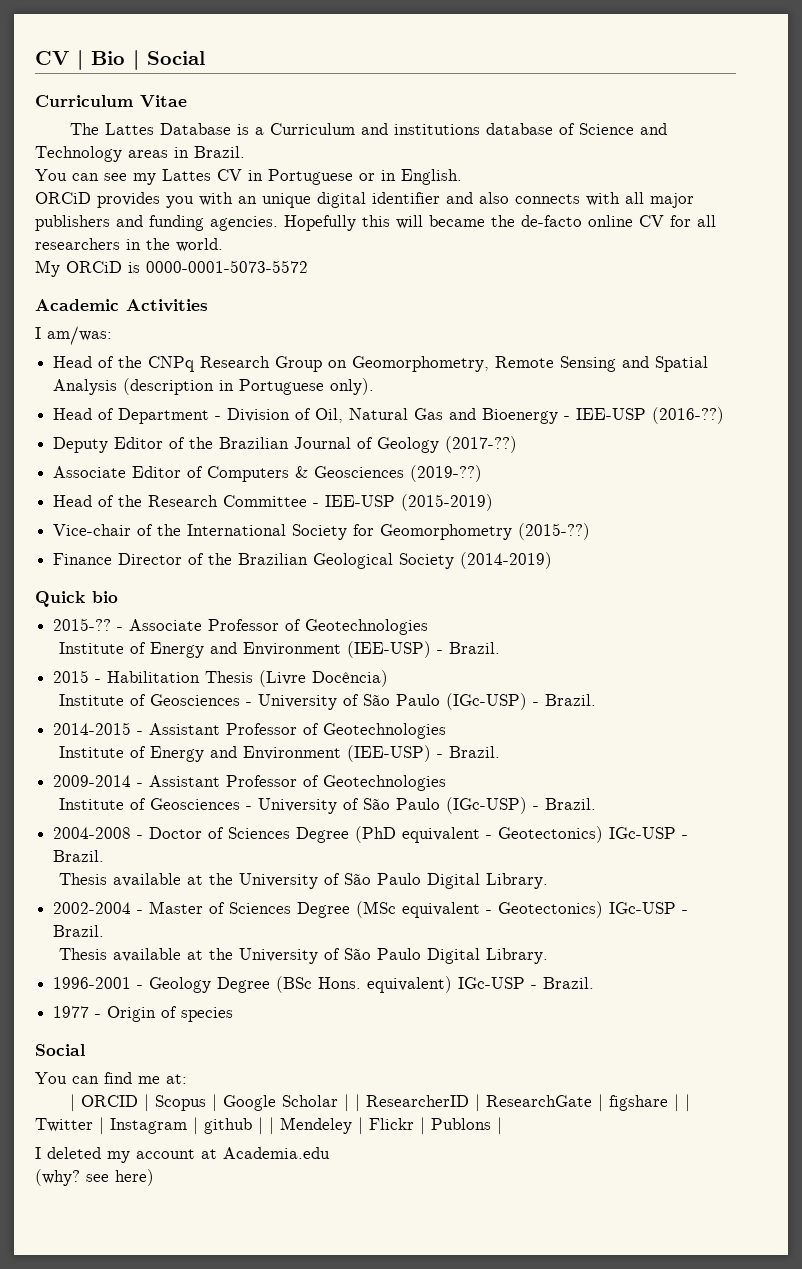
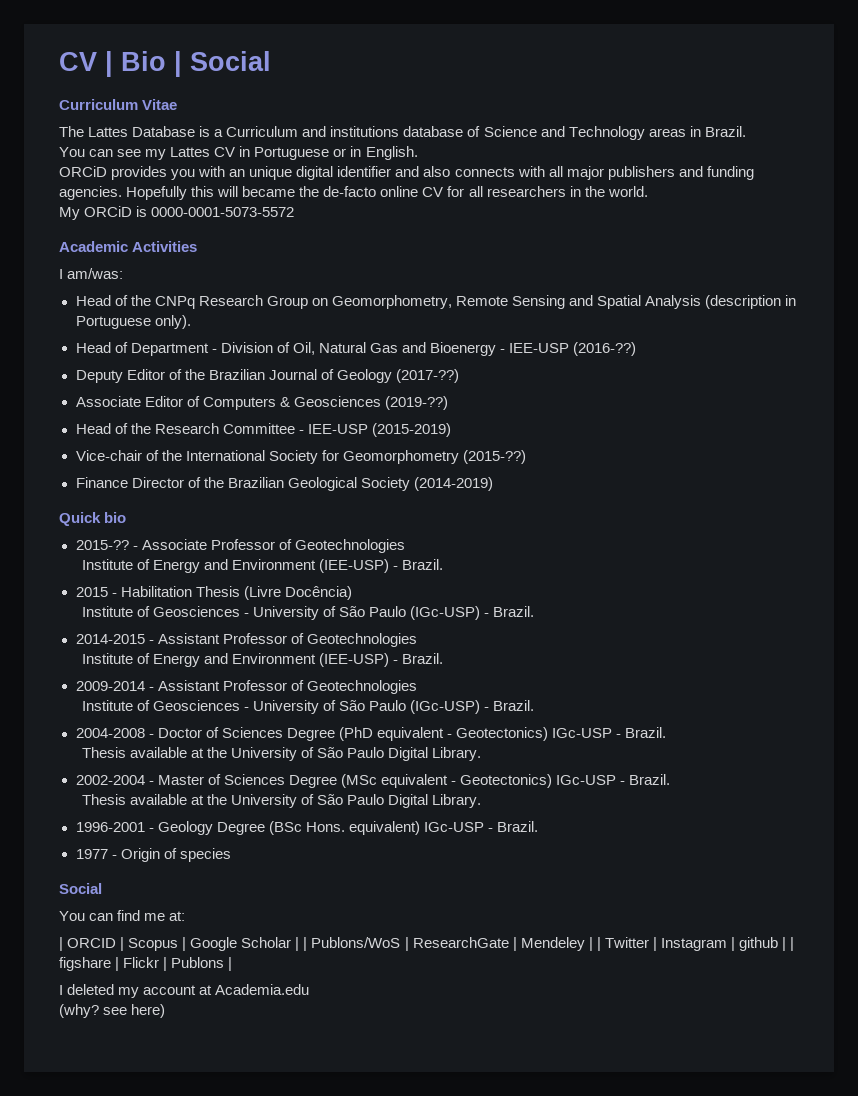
[365,1095,469,1107] ResearcherID -> [311,937,401,948] Publons/WoS
[608,1095,668,1111] figshare -> [520,937,585,951] Mendeley
[280,1117,352,1134] Mendeley -> [59,957,111,971] figshare

